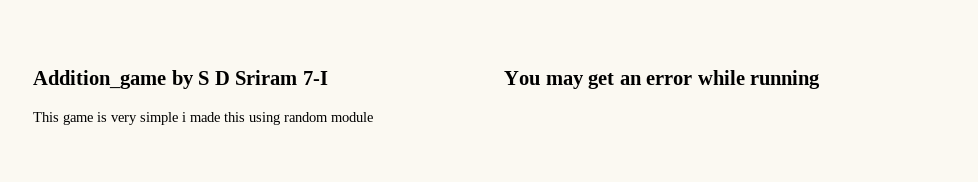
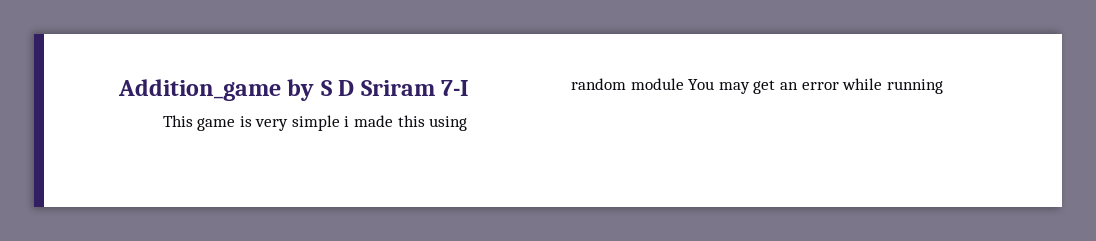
(373, 117) // -> (684, 84) none

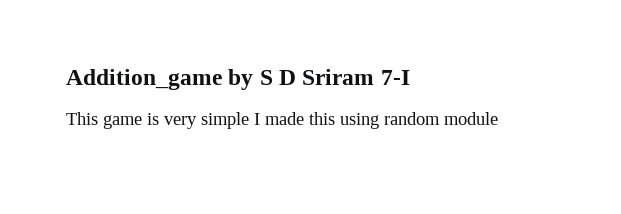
[344,116,350,127] i -> [254,113,260,125] I
[688,78,943,94] You may get an error while running -> (498, 118) none

